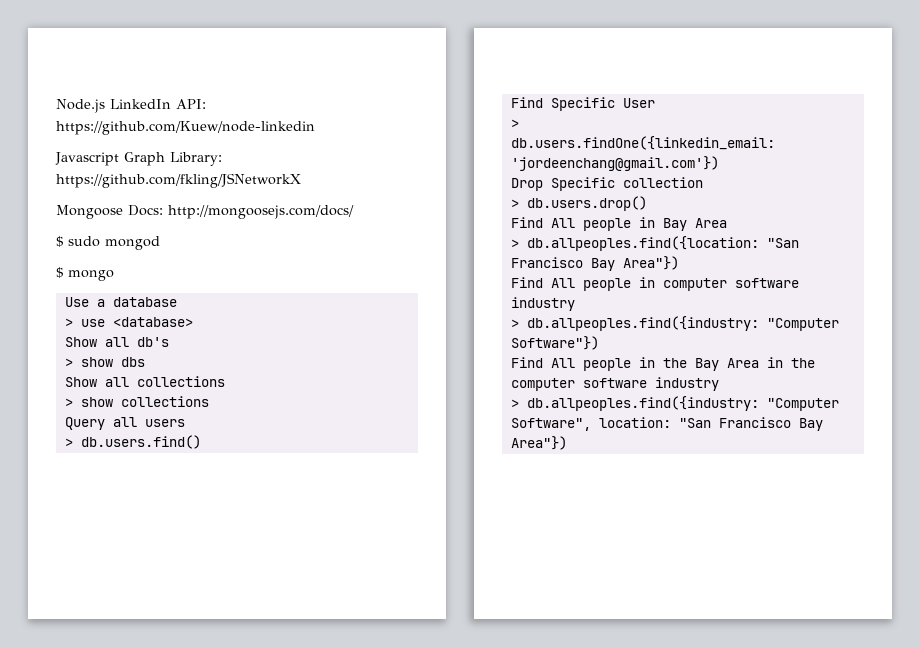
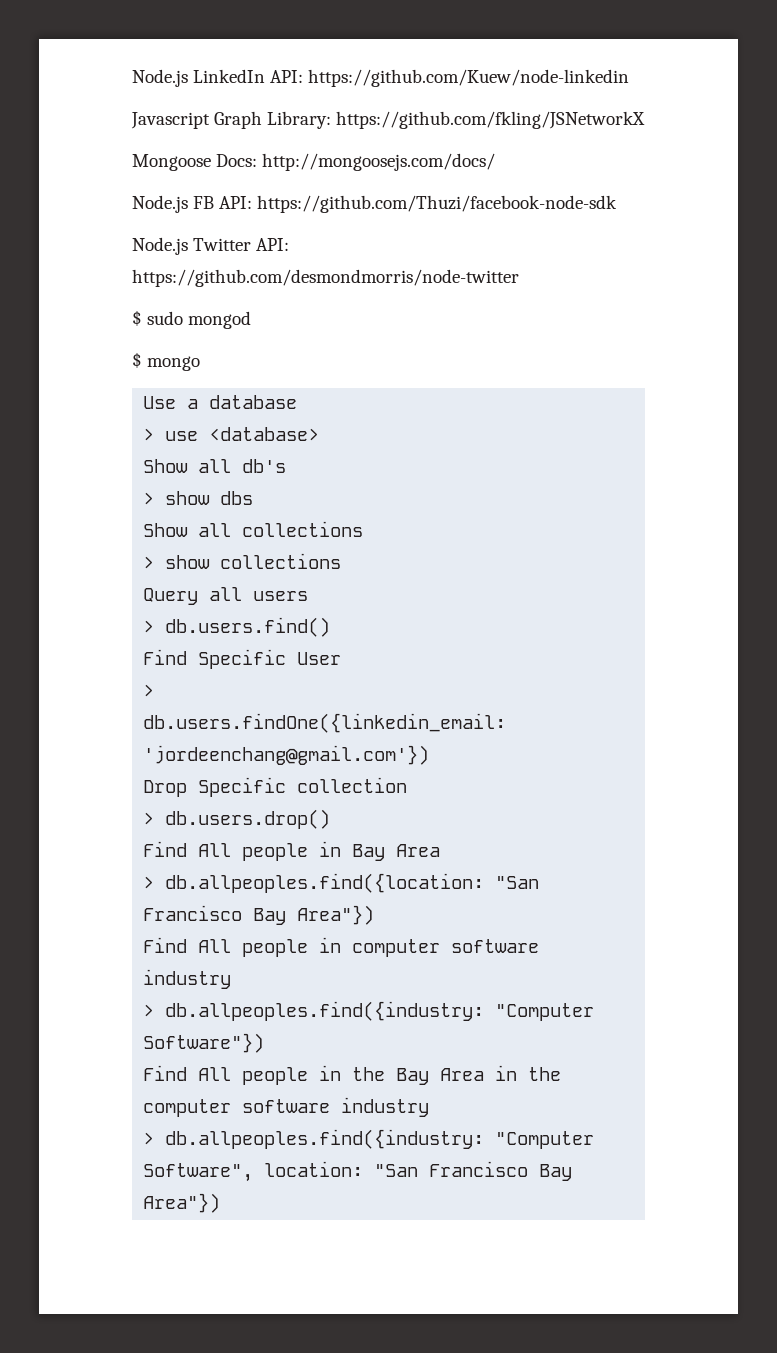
(354, 212) none -> [132,195,618,213] [132,237,290,255] [132,269,519,287] // Node.js FB API: https://github.com/Thuzi/facebook-node-sdk // Node.js Twitter API: https://github.com/desmondmorris/node-twitter

